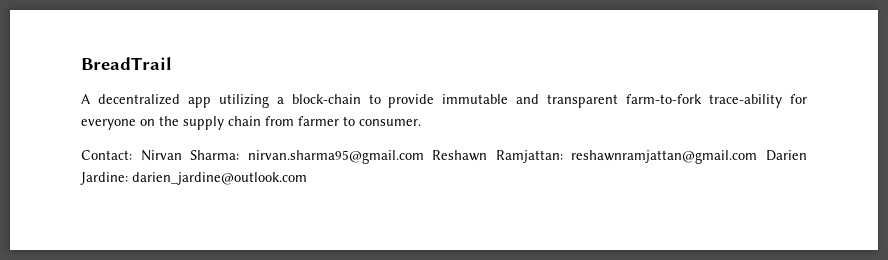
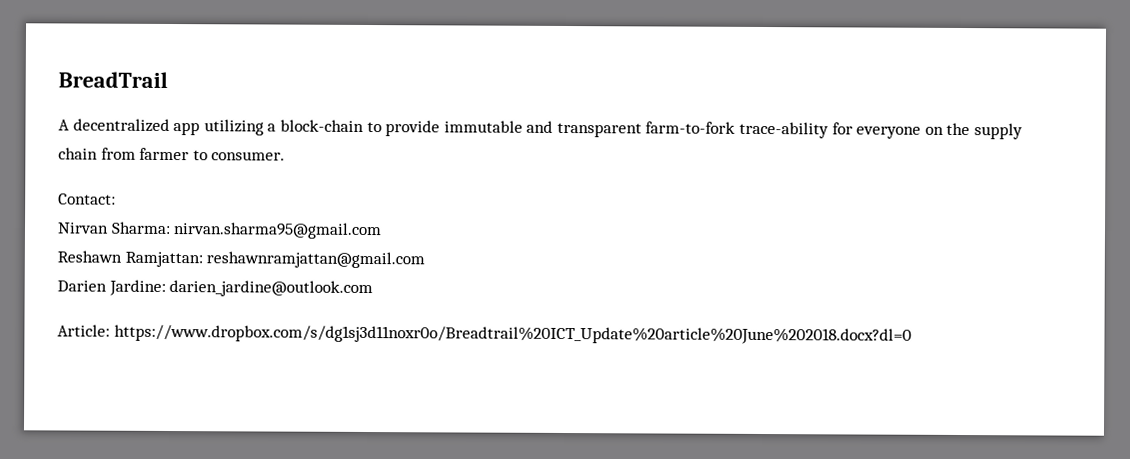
(132, 155) none -> (116, 199) //
(424, 157) none -> (383, 231) //
(758, 157) none -> (426, 260) //
(307, 178) none -> [57,324,912,345] // Article: https://www.dropbox.com/s/dg1sj3d11noxr0o/Breadtrail%20ICT_Update%20article%20June%202018.docx?dl=0

